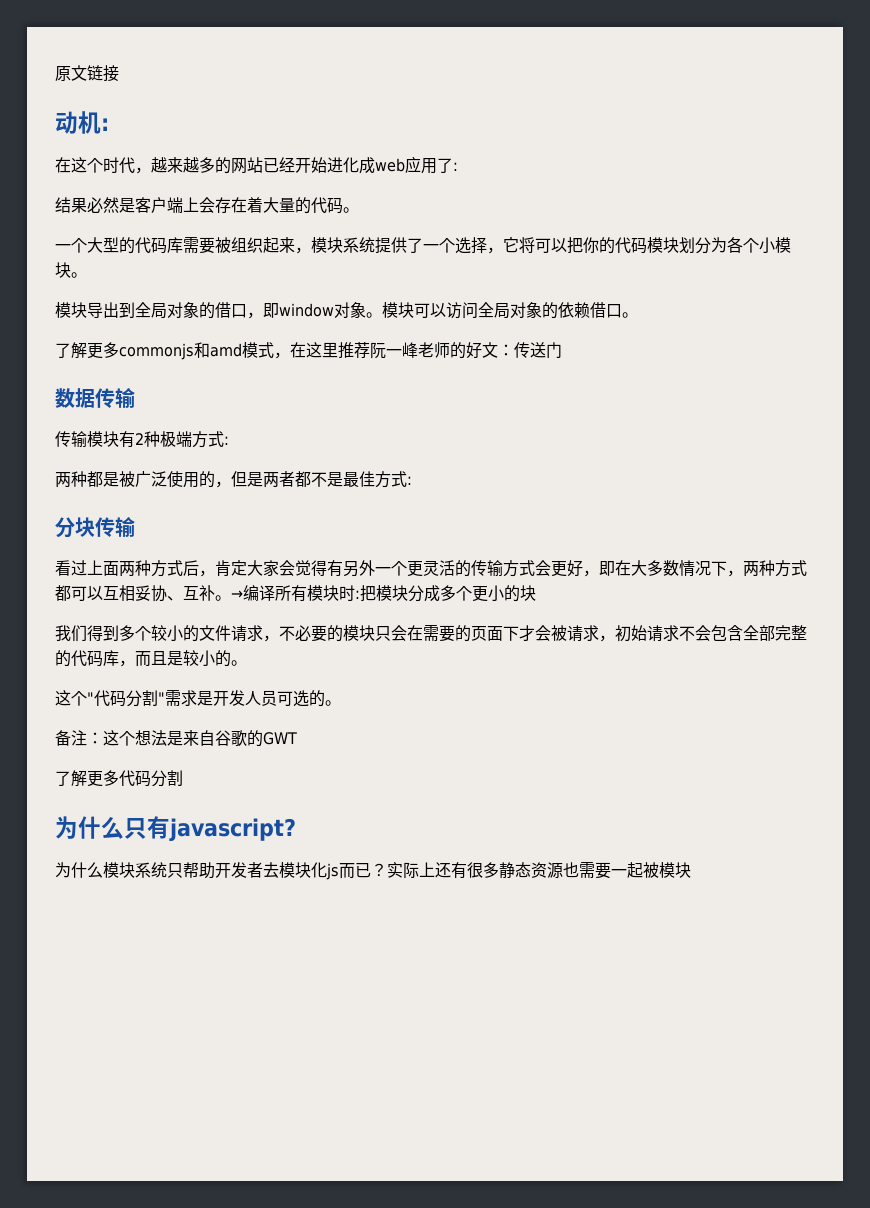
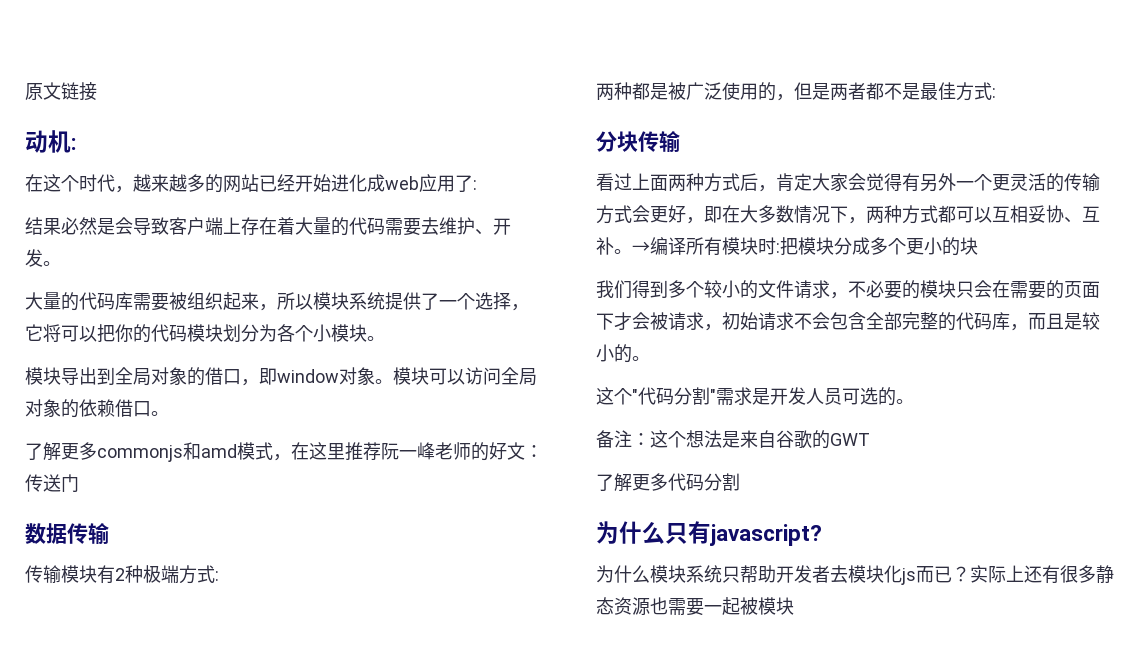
(135, 205) none -> [115,217,169,235] 会导致
[199,197,215,213] 会 -> (241, 225) none
[343,207,359,213] [55,237,119,253] 。 // 一个大型 -> [385,217,511,236] [25,249,61,267] [25,292,61,310] 需要去维护、开发。 // 大量
(311, 250) none -> [277,292,313,310] 所以

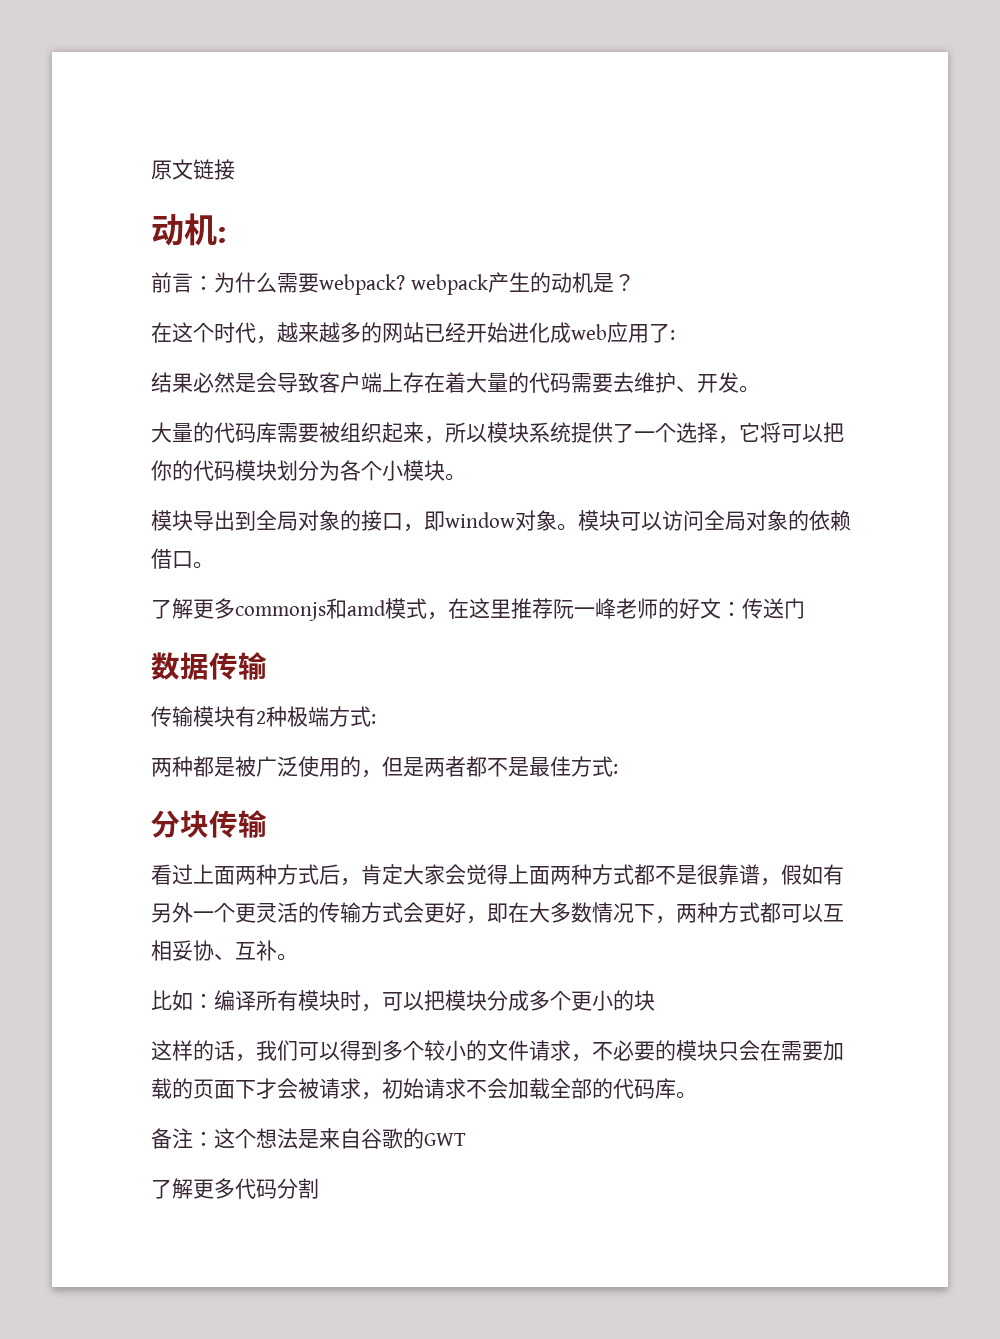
(77, 144) none -> [151,272,635,295] // 前言：为什么需要webpack? webpack产生的动机是？
[205,367,223,385] 借 -> [361,510,382,531] 接
(902, 182) none -> [508,864,823,886] 上面两种方式都不是很靠谱，假如
[632,241,650,253] → -> [151,990,214,1011] // 比如：
[776,243,780,253] : -> [361,992,424,1012] ，可以
[596,280,632,299] 我们 -> [151,1040,340,1062] 这样的话，我们可以
(1046, 290) none -> [823,1040,844,1061] [151,1078,172,1099] 加载
[830,312,1100,331] [596,344,650,363] [596,387,896,406] 包含全部完整的代码库，而且是较小的。 // 这个"代码分割"需求是开发人员可选的 -> [508,1078,676,1099] 加载全部的代码库
[596,521,822,546] [596,565,1114,585] [596,597,794,616] // 为什么只有javascript? // 为什么模块系统只帮助开发者去模块化js而已？实际上还有很多静态资源也需要一起被模块 -> (319, 1188) none

